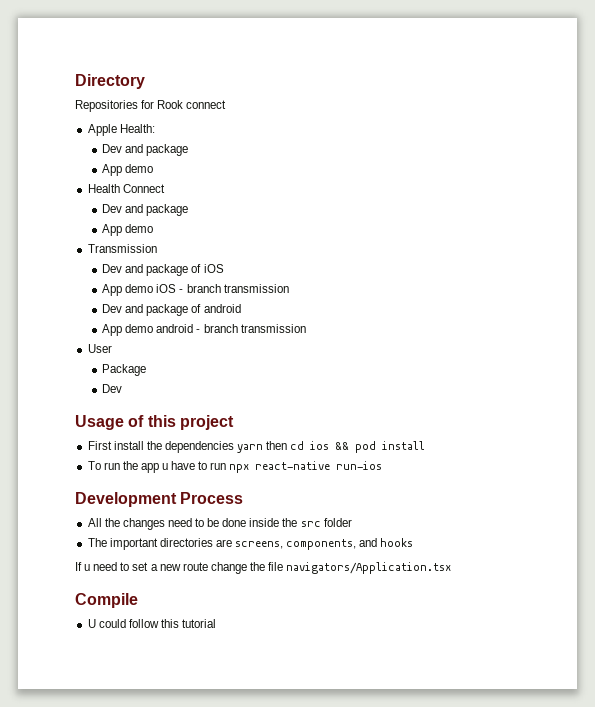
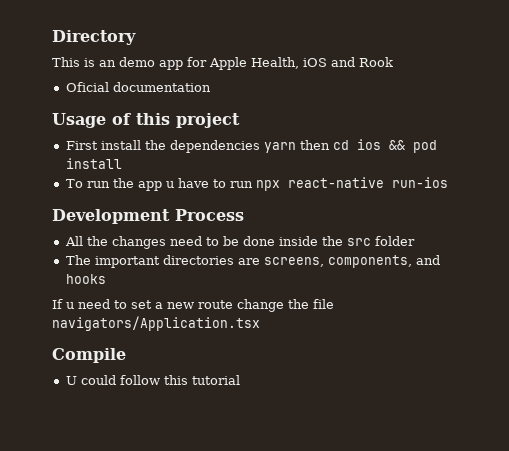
[75,100,227,112] [87,124,155,136] [102,144,189,156] [102,164,154,176] [87,184,165,193] [102,204,189,216] [102,224,154,236] [87,244,157,253] [102,264,224,276] [102,284,289,296] [102,304,241,316] [102,324,306,336] [87,344,112,353] [102,364,147,376] [102,384,123,393] Repositories for Rook connect // Apple Health: // Dev and package // App demo // Health Connect // Dev and package // App demo // Transmission // Dev and package of iOS // App demo iOS - branch transmission // Dev and package of android // App demo android - branch transmission // User // Package // Dev -> [52,57,393,70] [65,82,211,92] This is an demo app for Apple Health, iOS and Rook // Oficial documentation

